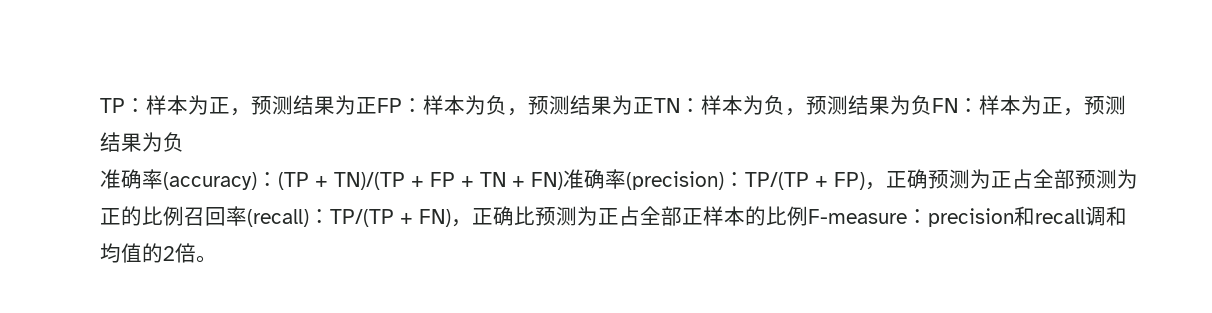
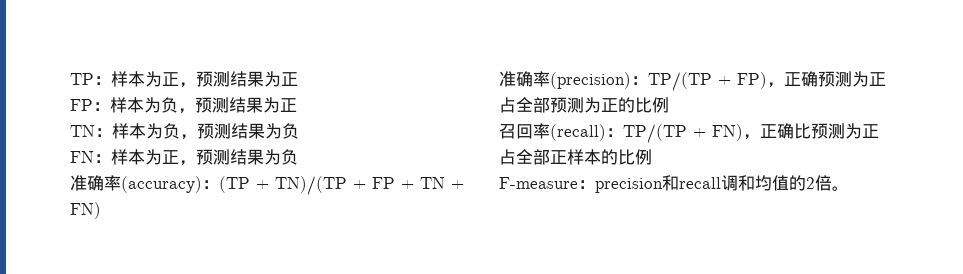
(377, 105) none -> (298, 79) //
(654, 105) none -> (297, 105) //
(932, 105) none -> (299, 131) //
(563, 181) none -> (101, 210) //
(184, 216) none -> (669, 105) //
(808, 216) none -> (652, 157) //

